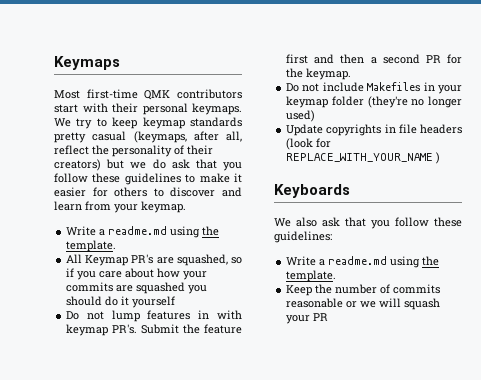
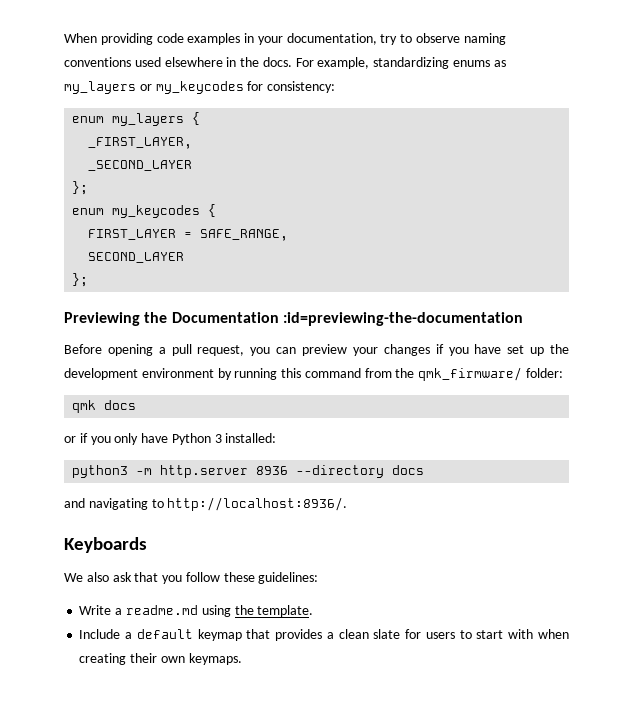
[54,56,120,70] [54,89,242,100] [54,103,242,115] [54,117,242,129] [54,131,242,143] [54,145,213,157] [54,159,242,171] [54,173,243,185] [54,187,242,197] [54,201,186,213] [66,226,220,238] [66,240,117,252] [66,254,243,266] [66,268,208,280] [66,282,208,294] [66,296,176,308] [66,310,242,322] [66,324,242,336] [286,54,462,64] [286,68,352,80] [286,82,462,94] [286,96,462,108] [286,110,316,122] [286,124,462,136] [286,138,332,150] [286,152,441,164] Keymaps // Most first-time QMK contributors start with their personal keymaps. We try to keep keymap standards pretty casual (keymaps, after all, reflect the personality of their creators) but we do ask that you follow these guidelines to make it easier for others to discover and learn from your keymap. // Write a readme.md using the template. // All Keymap PR's are squashed, so if you care about how your commits are squashed you should do it yourself // Do not lump features in with keymap PR's. Submit the feature first and then a second PR for the keymap. // Do not include Makefiles in your keymap folder (they're no longer used) // Update copyrights in file headers (look for REPLACE_WITH_YOUR_NAME ) -> [64,33,506,45] [64,57,506,69] [64,81,336,94] [72,112,201,126] [88,137,193,149] [88,160,193,171] [72,181,89,195] [72,204,217,218] [88,229,289,241] [88,252,185,263] [72,273,89,287] [64,312,523,326] [64,344,569,356] [64,367,564,381] [72,400,137,413] [64,433,277,445] [72,465,425,478] [64,497,348,511] When providing code examples in your documentation, try to observe naming conventions used elsewhere in the docs. For example, standardizing enums as my_layers or my_keycodes for consistency: // enum my_layers { // _FIRST_LAYER, // _SECOND_LAYER // }; // enum my_keycodes { // FIRST_LAYER = SAFE_RANGE, // SECOND_LAYER // }; // Previewing the Documentation :id=previewing-the-documentation // Before opening a pull request, you can preview your changes if you have set up the development environment by running this command from the qmk_firmware/ folder: // qmk docs // or if you only have Python 3 installed: // python3 -m http.server 8936 --directory docs // and navigating to http://localhost:8936/.
[286,284,441,296] [286,298,441,310] [286,313,329,324] Keep the number of commits reasonable or we will squash your PR -> [79,629,570,641] [79,653,242,665] Include a default keymap that provides a clean slate for users to start with when creating their own keymaps.

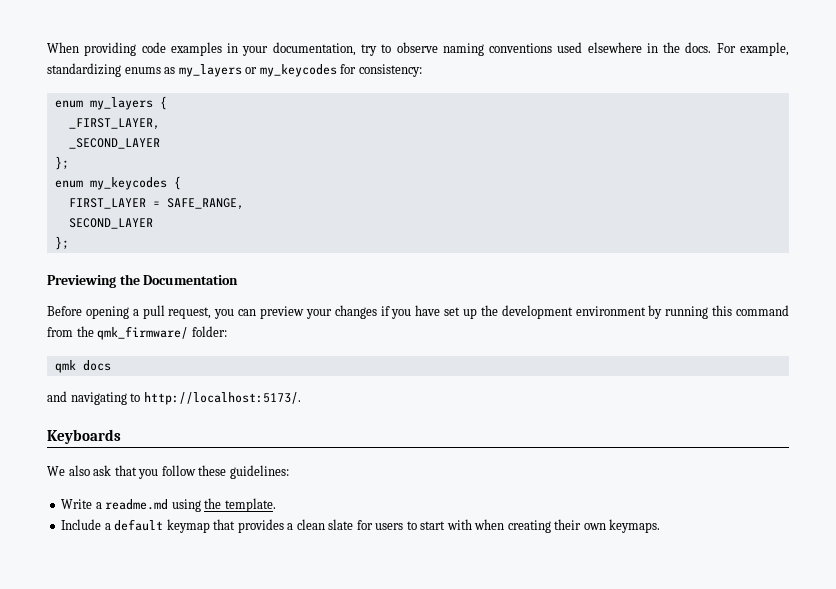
[282,312,523,326] :id=previewing-the-documentation -> (239, 280) none
[64,433,277,445] [72,465,425,478] // or if you only have Python 3 installed: // python3 -m http.server 8936 --directory docs -> (111, 365) none
[167,497,348,511] http://localhost:8936/. -> [143,392,301,405] http://localhost:5173/.

